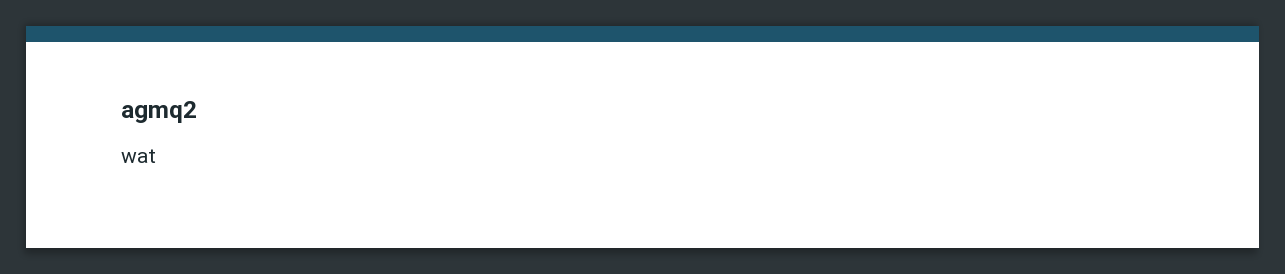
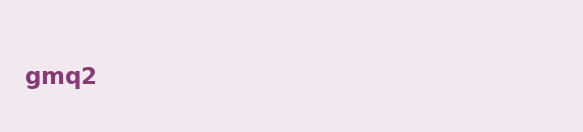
[121,101,197,123] [121,149,156,163] agmq2 // wat -> [25,67,97,89] gmq2

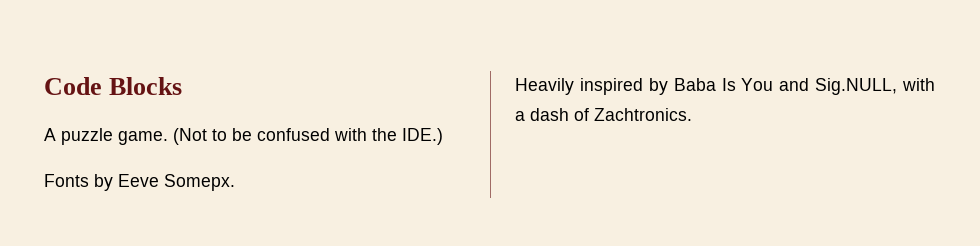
[25,67,97,89] gmq2 -> [44,77,183,95] [44,128,443,145] [44,174,235,191] [515,78,935,95] [515,108,692,121] Code Blocks // A puzzle game. (Not to be confused with the IDE.) // Fonts by Eeve Somepx. // Heavily inspired by Baba Is You and Sig.NULL, with a dash of Zachtronics.

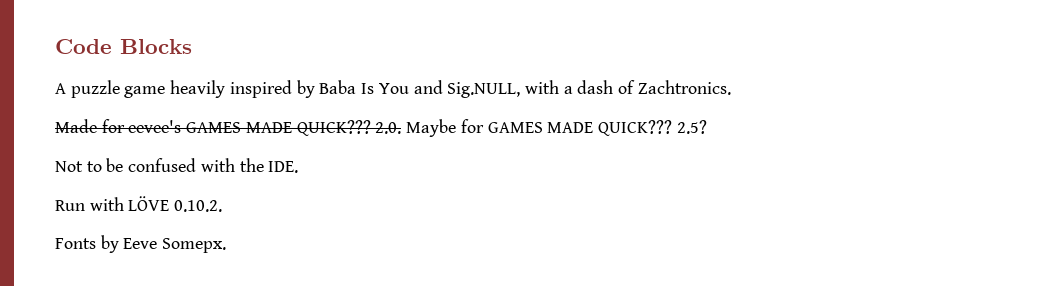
[118,128,443,145] [44,174,235,191] [515,78,574,95] game. (Not to be confused with the IDE.) // Fonts by Eeve Somepx. // Heavily -> [124,80,226,98] game heavily
(692, 114) none -> [55,119,707,137] [55,158,299,173] [55,196,223,212] [55,235,227,253] // Made for eevee's GAMES MADE QUICK??? 2.0. Maybe for GAMES MADE QUICK??? 2.5? // Not to be confused with the IDE. // Run with LÖVE 0.10.2. // Fonts by Eeve Somepx.

